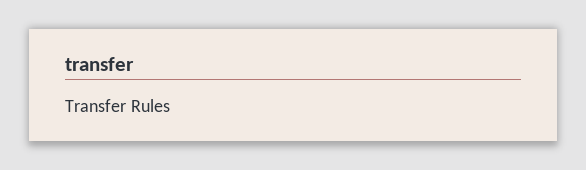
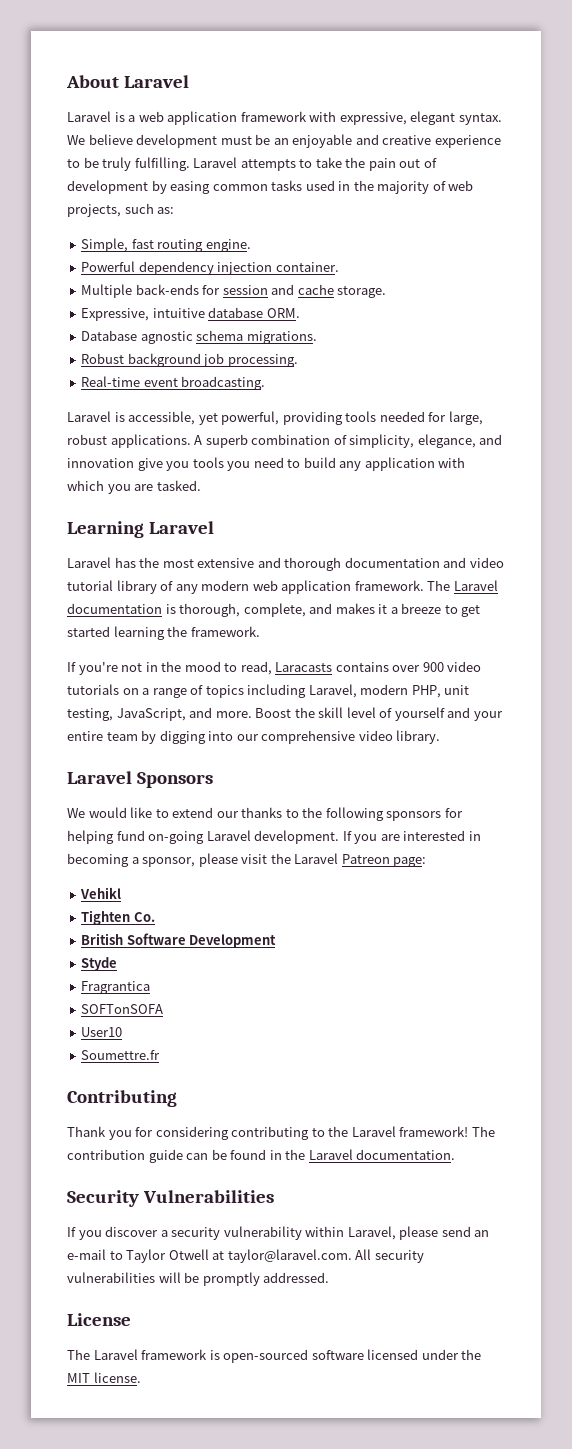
[65,57,134,71] [65,99,170,112] transfer // Transfer Rules -> [66,75,190,88] [67,111,502,125] [67,134,501,148] [67,157,437,171] [67,180,474,194] [67,203,175,217] [81,238,251,252] [81,261,339,275] [81,284,387,298] [81,307,300,321] [81,330,317,344] [81,353,298,367] [81,376,266,390] [67,411,483,425] [67,434,503,448] [67,457,466,471] [67,480,201,494] [67,521,215,538] [67,557,504,571] [67,580,498,594] [67,603,481,617] [67,626,260,640] [67,661,482,675] [67,684,470,698] [67,707,503,721] [67,730,441,744] [67,771,214,788] [67,807,463,821] [67,830,481,844] [67,853,427,867] [80,887,122,899] [81,910,155,925] [81,933,277,948] [81,957,118,971] [81,981,151,994] [81,1004,164,1014] [81,1027,123,1037] [81,1050,161,1060] [67,1090,177,1107] [67,1126,495,1140] [67,1149,456,1163] [67,1190,275,1207] [67,1226,490,1240] [67,1249,424,1263] [67,1272,330,1286] [67,1313,131,1326] [67,1349,482,1363] [67,1372,141,1383] About Laravel // Laravel is a web application framework with expressive, elegant syntax. We believe development must be an enjoyable and creative experience to be truly fulfilling. Laravel attempts to take the pain out of development by easing common tasks used in the majority of web projects, such as: // Simple, fast routing engine. // Powerful dependency injection container. // Multiple back-ends for session and cache storage. // Expressive, intuitive database ORM. // Database agnostic schema migrations. // Robust background job processing. // Real-time event broadcasting. // Laravel is accessible, yet powerful, providing tools needed for large, robust applications. A superb combination of simplicity, elegance, and innovation give you tools you need to build any application with which you are tasked. // Learning Laravel // Laravel has the most extensive and thorough documentation and video tutorial library of any modern web application framework. The Laravel documentation is thorough, complete, and makes it a breeze to get started learning the framework. // If you're not in the mood to read, Laracasts contains over 900 video tutorials on a range of topics including Laravel, modern PHP, unit testing, JavaScript, and more. Boost the skill level of yourself and your entire team by digging into our comprehensive video library. // Laravel Sponsors // We would like to extend our thanks to the following sponsors for helping fund on-going Laravel development. If you are interested in becoming a sponsor, please visit the Laravel Patreon page: // Vehikl // Tighten Co. // British Software Development // Styde // Fragrantica // SOFTonSOFA // User10 // Soumettre.fr // Contributing // Thank you for considering contributing to the Laravel framework! The contribution guide can be found in the Laravel documentation. // Security Vulnerabilities // If you discover a security vulnerability within Laravel, please send an e-mail to Taylor Otwell at taylor@laravel.com. All security vulnerabilities will be promptly addressed. // License // The Laravel framework is open-sourced software licensed under the MIT license.

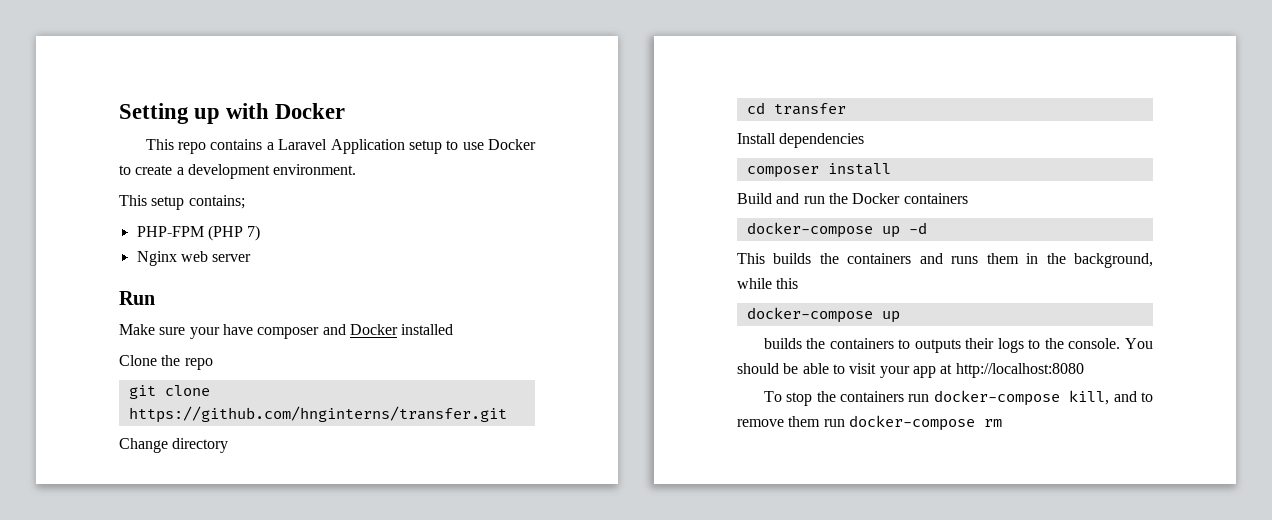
[66,75,190,88] [67,111,502,125] [67,134,501,148] [67,157,437,171] [67,180,474,194] [67,203,175,217] [81,238,251,252] [81,261,339,275] [81,284,387,298] [81,307,300,321] [81,330,317,344] [81,353,298,367] [81,376,266,390] [67,411,483,425] [67,434,503,448] [67,457,466,471] [67,480,201,494] [67,521,215,538] [67,557,504,571] [67,580,498,594] [67,603,481,617] [67,626,260,640] [67,661,482,675] [67,684,470,698] [67,707,503,721] [67,730,441,744] [67,771,214,788] [67,807,463,821] [67,830,481,844] [67,853,427,867] [80,887,122,899] [81,910,155,925] [81,933,277,948] [81,957,118,971] [81,981,151,994] [81,1004,164,1014] [81,1027,123,1037] [81,1050,161,1060] [67,1090,177,1107] [67,1126,495,1140] [67,1149,456,1163] [67,1190,275,1207] [67,1226,490,1240] [67,1249,424,1263] [67,1272,330,1286] [67,1313,131,1326] [67,1349,482,1363] [67,1372,141,1383] About Laravel // Laravel is a web application framework with expressive, elegant syntax. We believe development must be an enjoyable and creative experience to be truly fulfilling. Laravel attempts to take the pain out of development by easing common tasks used in the majority of web projects, such as: // Simple, fast routing engine. // Powerful dependency injection container. // Multiple back-ends for session and cache storage. // Expressive, intuitive database ORM. // Database agnostic schema migrations. // Robust background job processing. // Real-time event broadcasting. // Laravel is accessible, yet powerful, providing tools needed for large, robust applications. A superb combination of simplicity, elegance, and innovation give you tools you need to build any application with which you are tasked. // Learning Laravel // Laravel has the most extensive and thorough documentation and video tutorial library of any modern web application framework. The Laravel documentation is thorough, complete, and makes it a breeze to get started learning the framework. // If you're not in the mood to read, Laracasts contains over 900 video tutorials on a range of topics including Laravel, modern PHP, unit testing, JavaScript, and more. Boost the skill level of yourself and your entire team by digging into our comprehensive video library. // Laravel Sponsors // We would like to extend our thanks to the following sponsors for helping fund on-going Laravel development. If you are interested in becoming a sponsor, please visit the Laravel Patreon page: // Vehikl // Tighten Co. // British Software Development // Styde // Fragrantica // SOFTonSOFA // User10 // Soumettre.fr // Contributing // Thank you for considering contributing to the Laravel framework! The contribution guide can be found in the Laravel documentation. // Security Vulnerabilities // If you discover a security vulnerability within Laravel, please send an e-mail to Taylor Otwell at taylor@laravel.com. All security vulnerabilities will be promptly addressed. // License // The Laravel framework is open-sourced software licensed under the MIT license. -> [119,103,346,124] [145,139,537,154] [119,164,357,179] [119,195,245,210] [136,225,261,241] [136,251,252,266] [119,291,155,305] [119,324,454,339] [119,355,213,370] [128,385,210,399] [128,406,507,423] [119,438,229,453] [746,102,846,115] [737,133,865,148] [746,163,891,178] [737,193,968,204] [746,222,927,238] [737,253,1153,268] [737,278,799,289] [746,307,900,323] [763,338,1153,353] [737,363,1084,378] [763,390,1153,406] [737,415,1002,431] Setting up with Docker // This repo contains a Laravel Application setup to use Docker to create a development environment. // This setup contains; // PHP-FPM (PHP 7) // Nginx web server // Run // Make sure your have composer and Docker installed // Clone the repo // git clone https://github.com/hnginterns/transfer.git // Change directory // cd transfer // Install dependencies // composer install // Build and run the Docker containers // docker-compose up -d // This builds the containers and runs them in the background, while this // docker-compose up // builds the containers to outputs their logs to the console. You should be able to visit your app at http://localhost:8080 // To stop the containers run docker-compose kill, and to remove them run docker-compose rm

